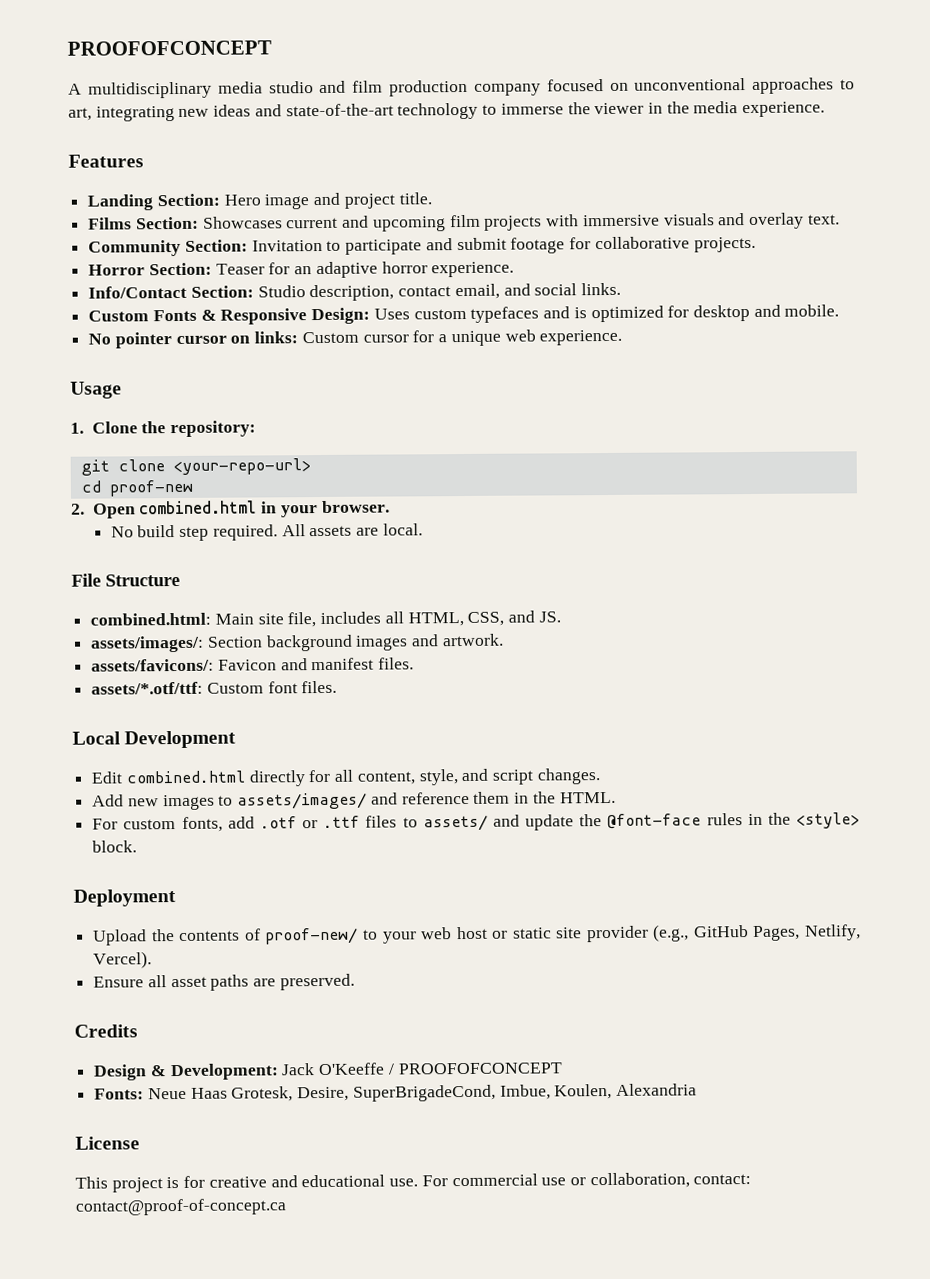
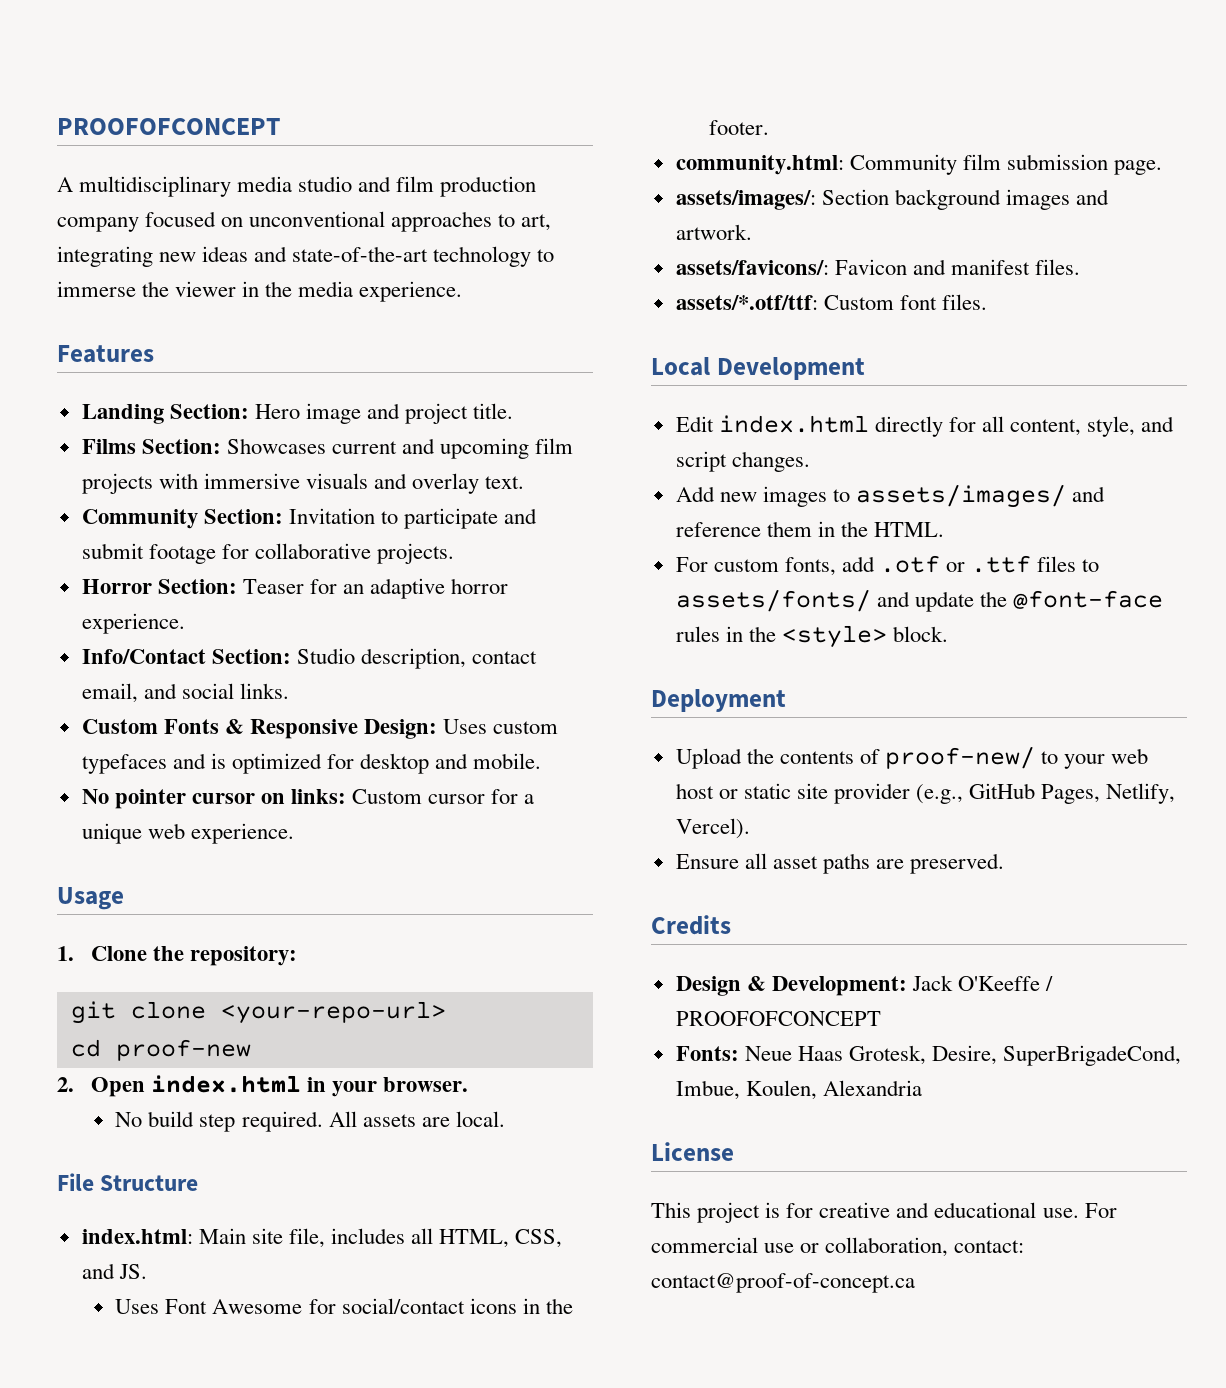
[139,500,258,515] combined.html -> [150,1075,301,1093] index.html
[90,612,212,626] combined.html: -> [81,1229,193,1244] index.html:
(561, 617) none -> [115,1298,573,1314] [709,120,770,135] [675,154,1163,175] // Uses Font Awesome for social/contact icons in the footer. // community.html: Community film submission page.
[125,770,245,784] combined.html -> [718,415,869,433] index.html
[422,814,488,832] assets/ -> [675,589,871,612] assets/fonts/

